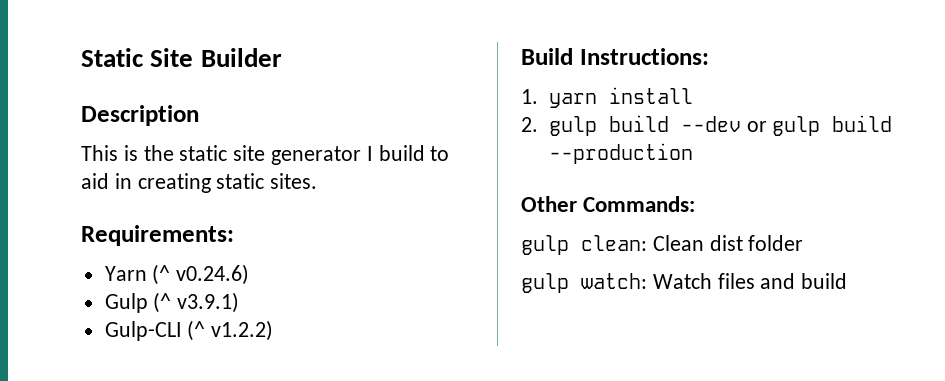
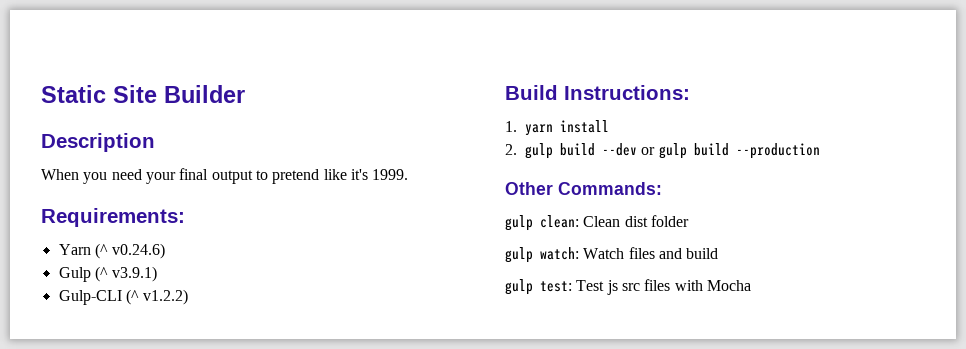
[81,145,450,165] [81,173,318,193] This is the static site generator I build to aid in creating static sites. -> [41,168,409,184] When you need your final output to pretend like it's 1999.
(848, 281) none -> [505,279,751,295] // gulp test: Test js src files with Mocha

